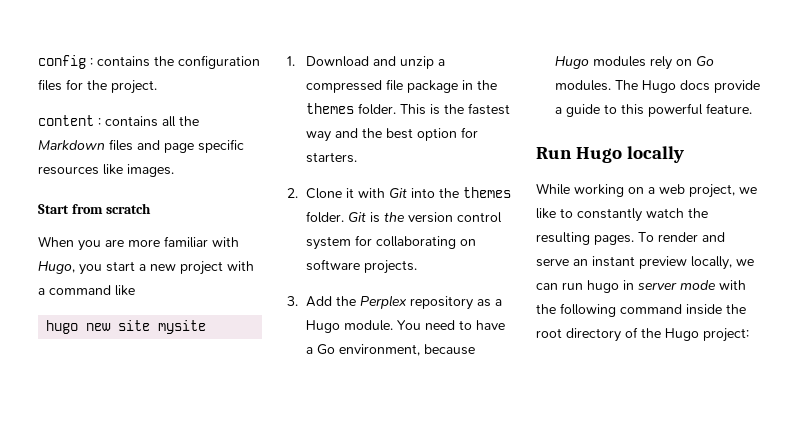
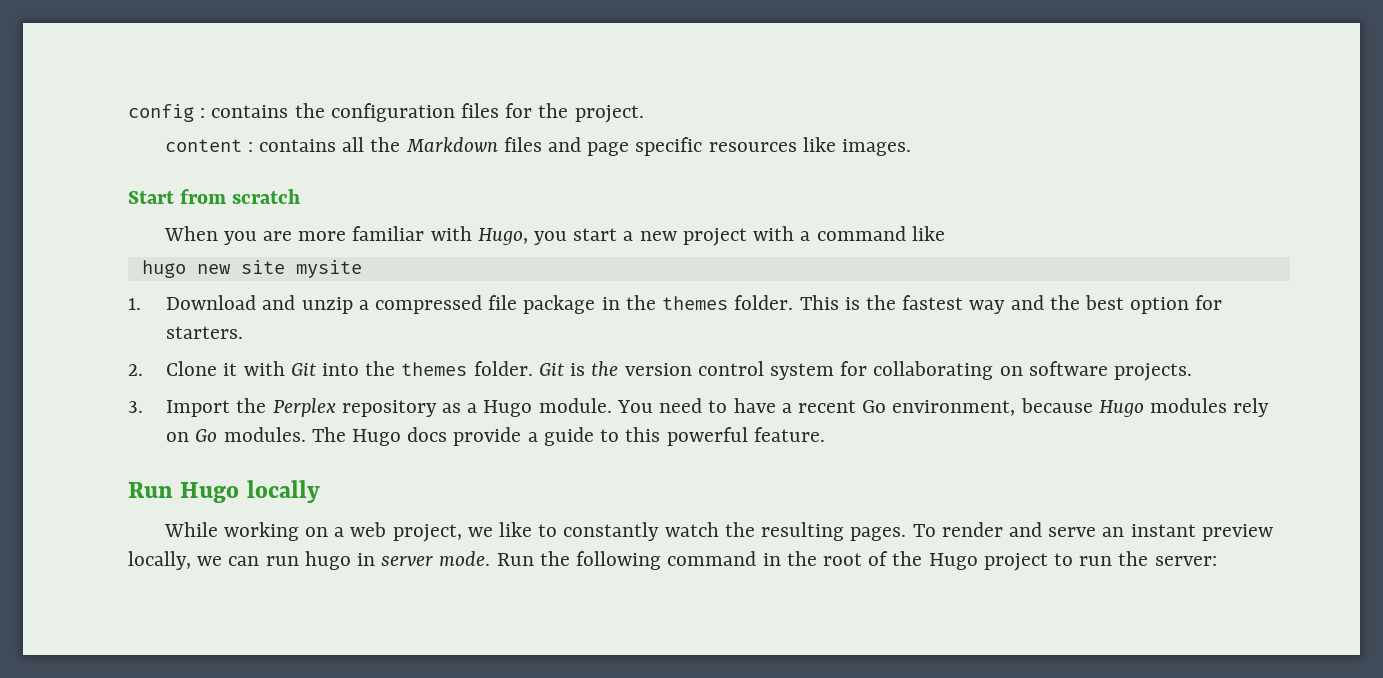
[305,296,332,307] Add -> [166,400,231,417] Import
(313, 350) none -> [797,400,856,413] recent
[680,280,746,290] mode with -> [439,551,534,566] mode. Run
[686,304,722,315] inside -> [762,553,781,566] in
[566,328,621,342] directory -> (862, 559) none
[703,328,749,342] project: -> [983,551,1217,571] project to run the server:

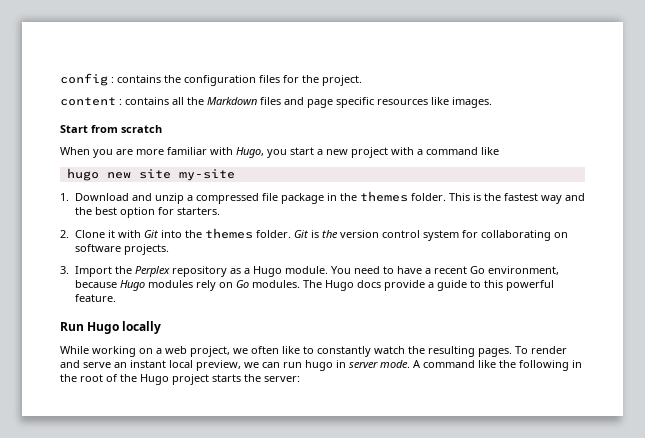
[295,260,362,278] mysite -> [178,169,235,181] my-site
(493, 532) none -> [251,346,279,354] often
[1201,524,1273,541] [128,551,191,570] preview locally, -> [169,360,241,371] local preview,
[496,553,534,566] Run -> [413,360,496,368] A command like
[667,551,757,566] command -> (569, 365) none
[1053,553,1113,566] to run -> [212,374,241,382] starts

